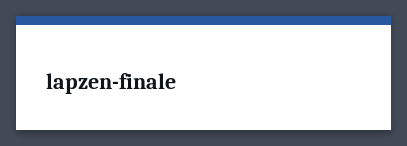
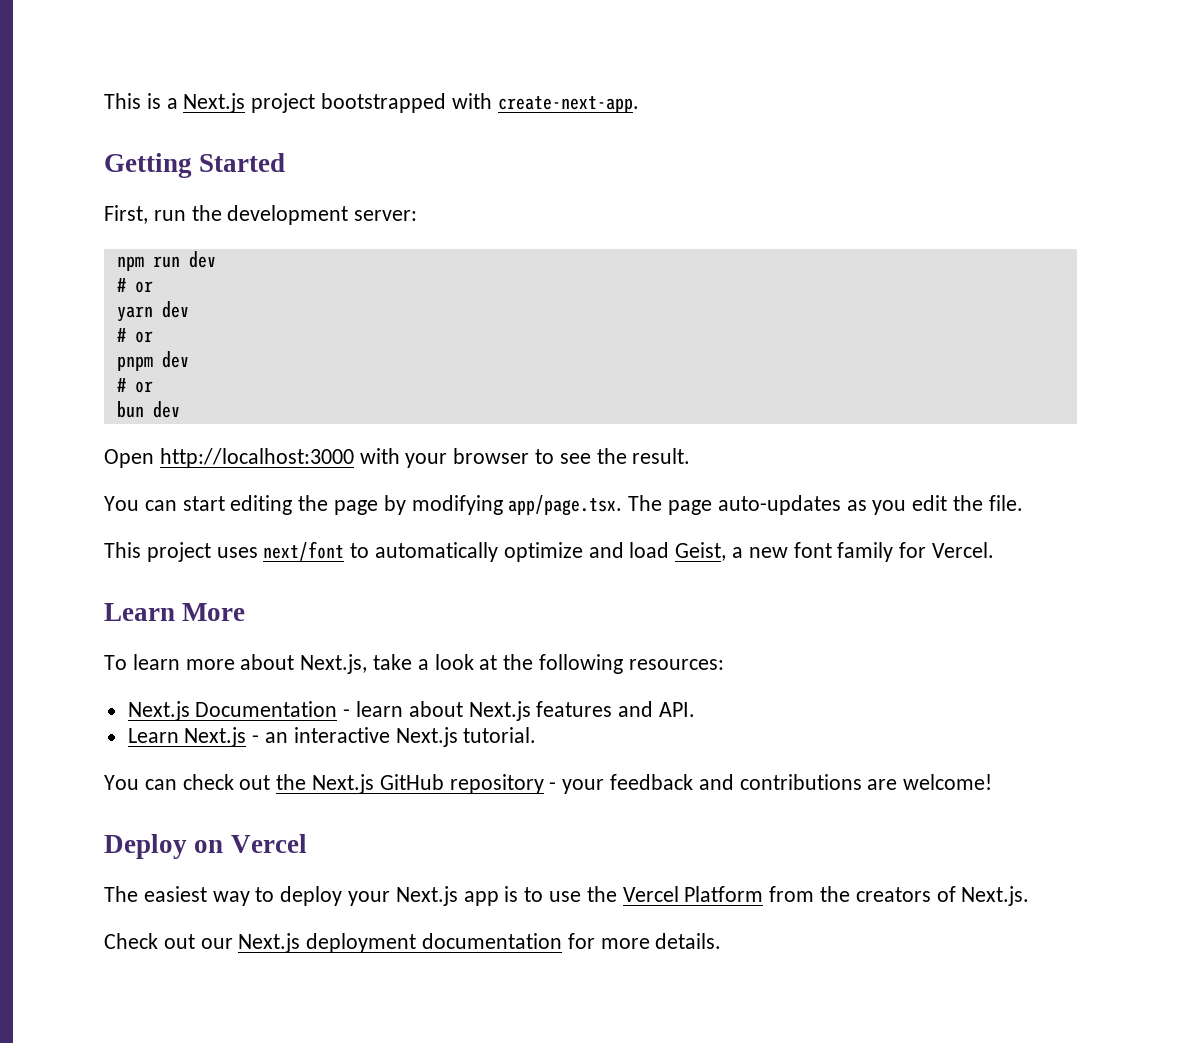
[46,73,176,94] lapzen-finale -> [104,93,639,113] [104,153,286,178] [104,205,418,225] [116,251,216,271] [116,278,153,293] [116,301,189,322] [116,328,153,343] [116,351,189,371] [116,378,153,393] [116,401,180,418] [104,448,691,468] [104,495,1023,516] [104,541,995,562] [104,603,246,621] [104,654,724,674] [127,701,696,721] [127,727,537,747] [104,774,993,794] [104,834,307,859] [104,886,1030,906] [104,933,722,953] This is a Next.js project bootstrapped with create-next-app. // Getting Started // First, run the development server: // npm run dev // # or // yarn dev // # or // pnpm dev // # or // bun dev // Open http://localhost:3000 with your browser to see the result. // You can start editing the page by modifying app/page.tsx. The page auto-updates as you edit the file. // This project uses next/font to automatically optimize and load Geist, a new font family for Vercel. // Learn More // To learn more about Next.js, take a look at the following resources: // Next.js Documentation - learn about Next.js features and API. // Learn Next.js - an interactive Next.js tutorial. // You can check out the Next.js GitHub repository - your feedback and contributions are welcome! // Deploy on Vercel // The easiest way to deploy your Next.js app is to use the Vercel Platform from the creators of Next.js. // Check out our Next.js deployment documentation for more details.

